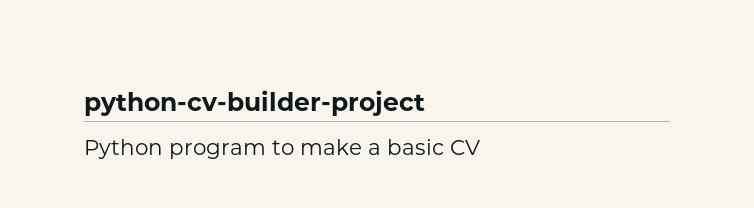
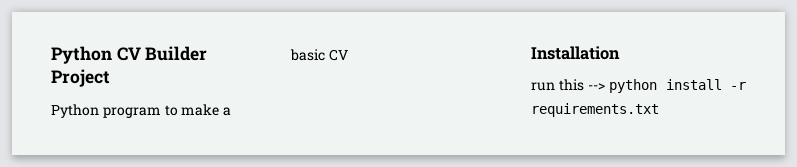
[84,90,425,116] python-cv-builder-project -> [51,46,208,64] [51,69,110,87] Python CV Builder Project
(480, 147) none -> [531,46,620,60] [531,79,746,93] [531,103,659,117] // Installation // run this --> python install -r requirements.txt

